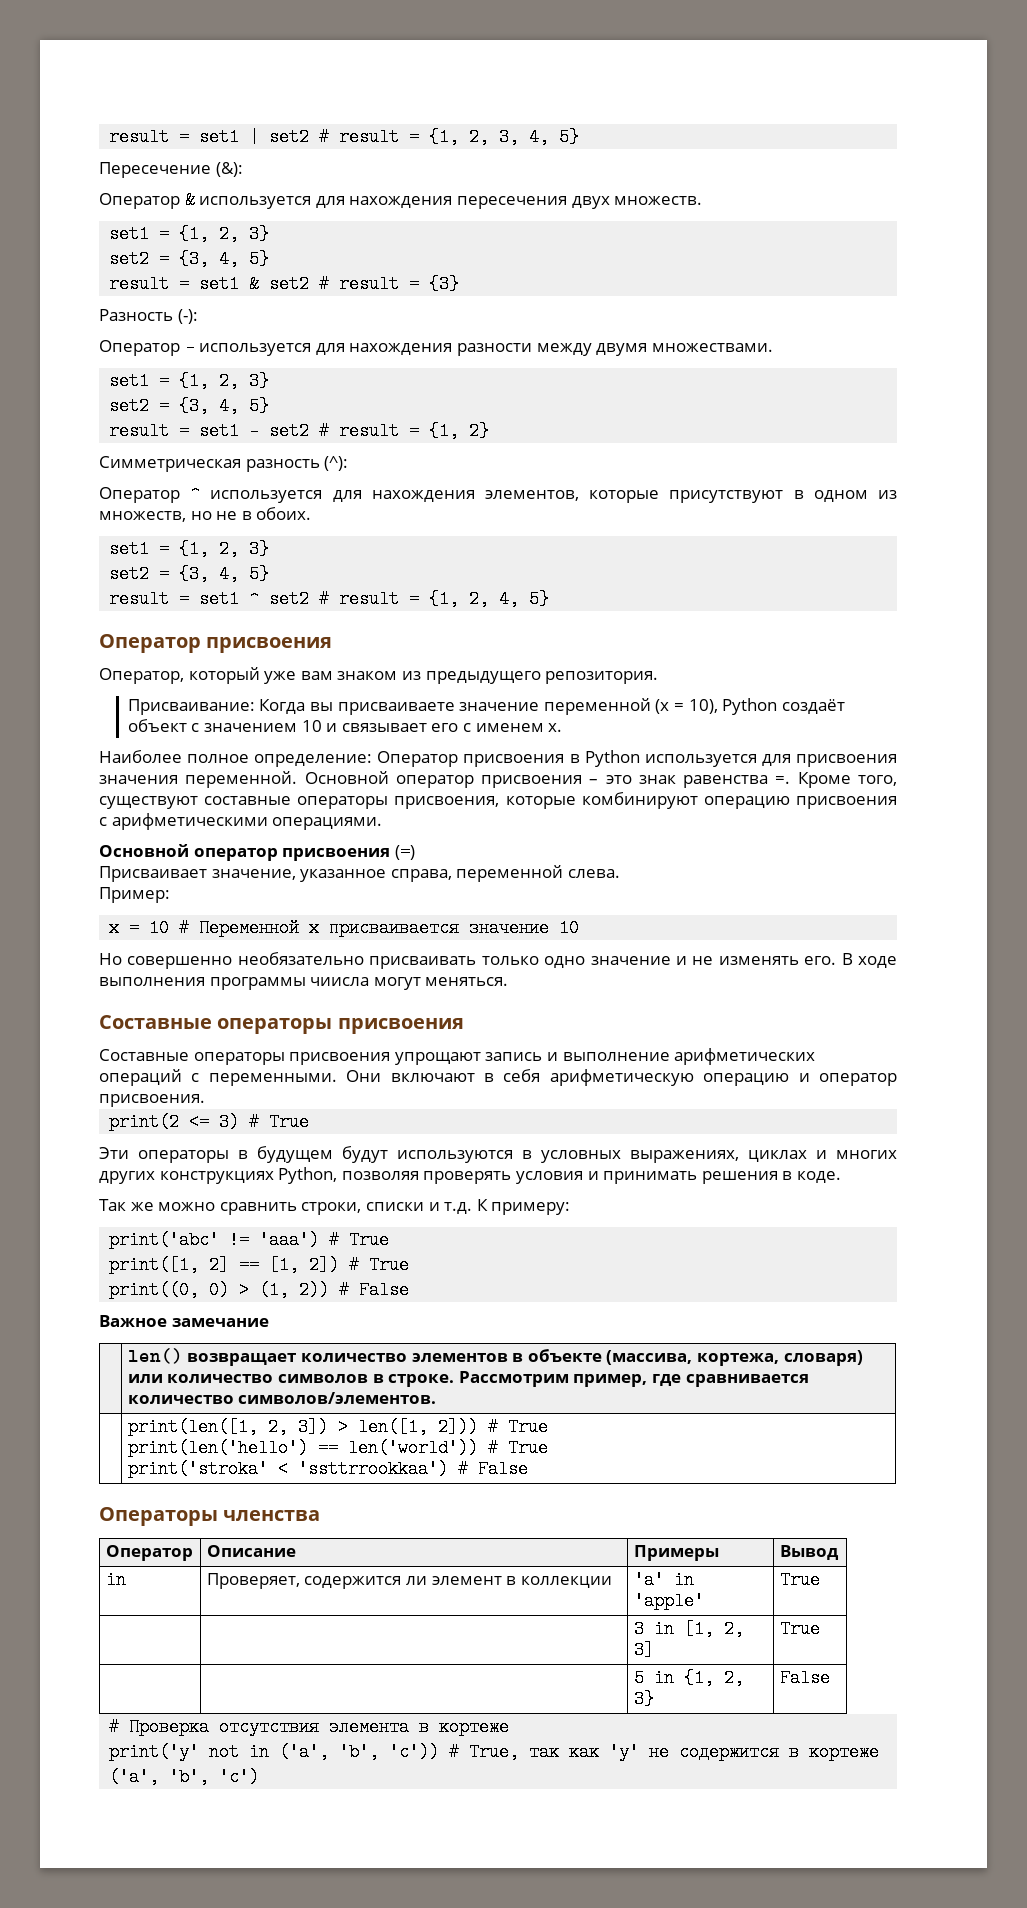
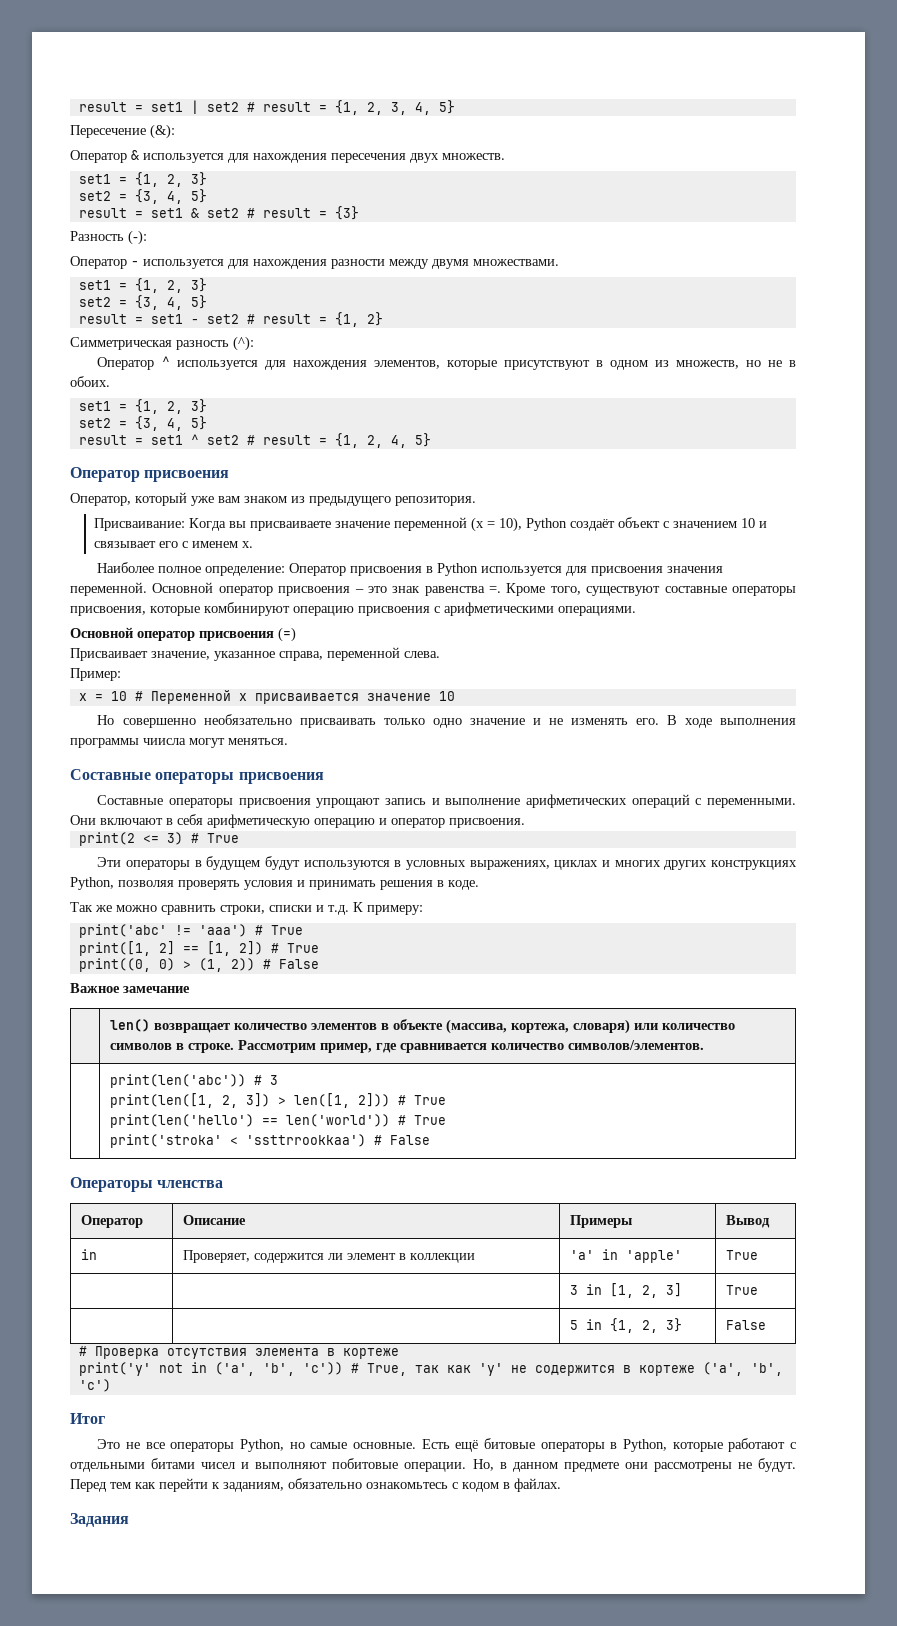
(437, 1398) none -> [110,1074,279,1088] print(len('abc')) # 3 //
(260, 1777) none -> [70,1413,105,1424] [97,1438,797,1452] [70,1458,796,1472] [70,1478,561,1492] [70,1513,129,1527] // Итог // Это не все операторы Python, но самые основные. Есть ещё битовые операторы в Python, которые работают с отдельными битами чисел и выполняют побитовые операции. Но, в данном предмете они рассмотрены не будут. Перед тем как перейти к заданиям, обязательно ознакомьтесь с кодом в файлах. // Задания

